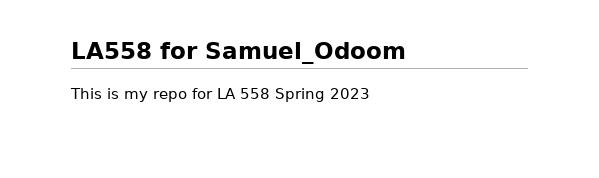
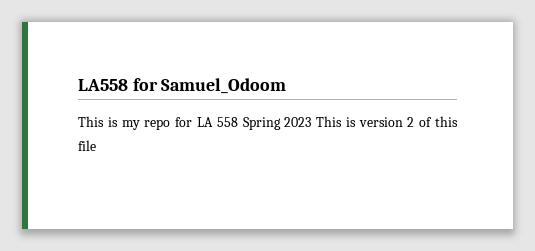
(370, 93) none -> [316,116,458,127] [78,140,96,151] This is version 2 of this file

